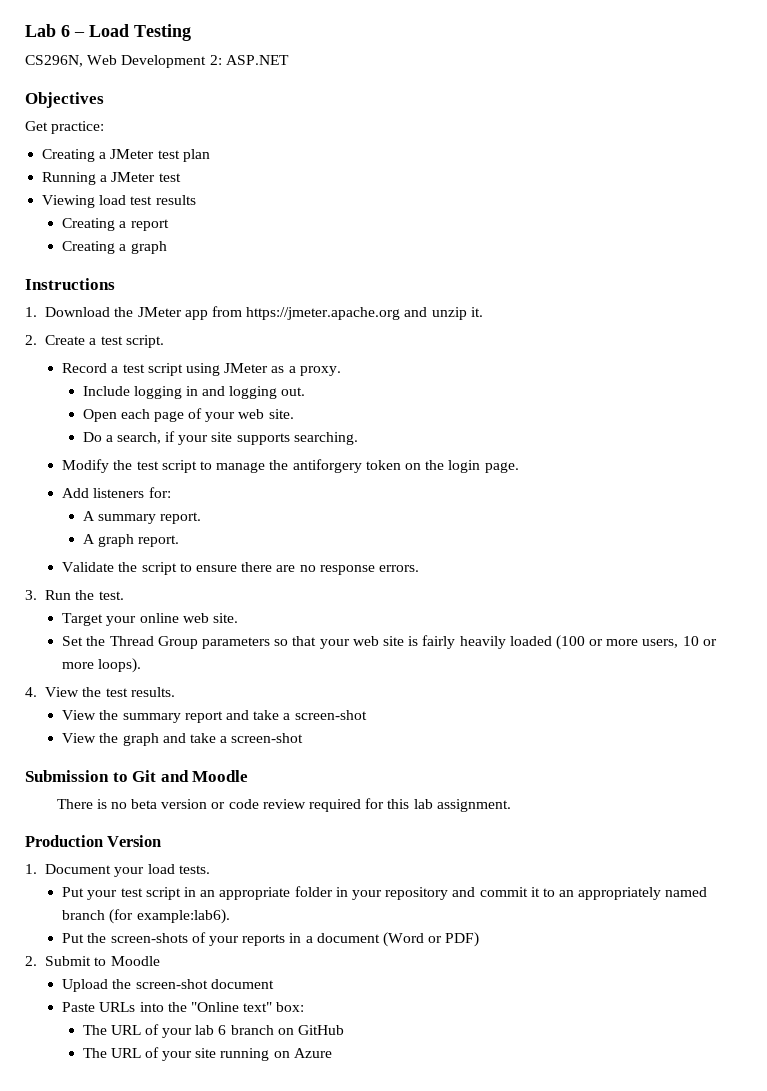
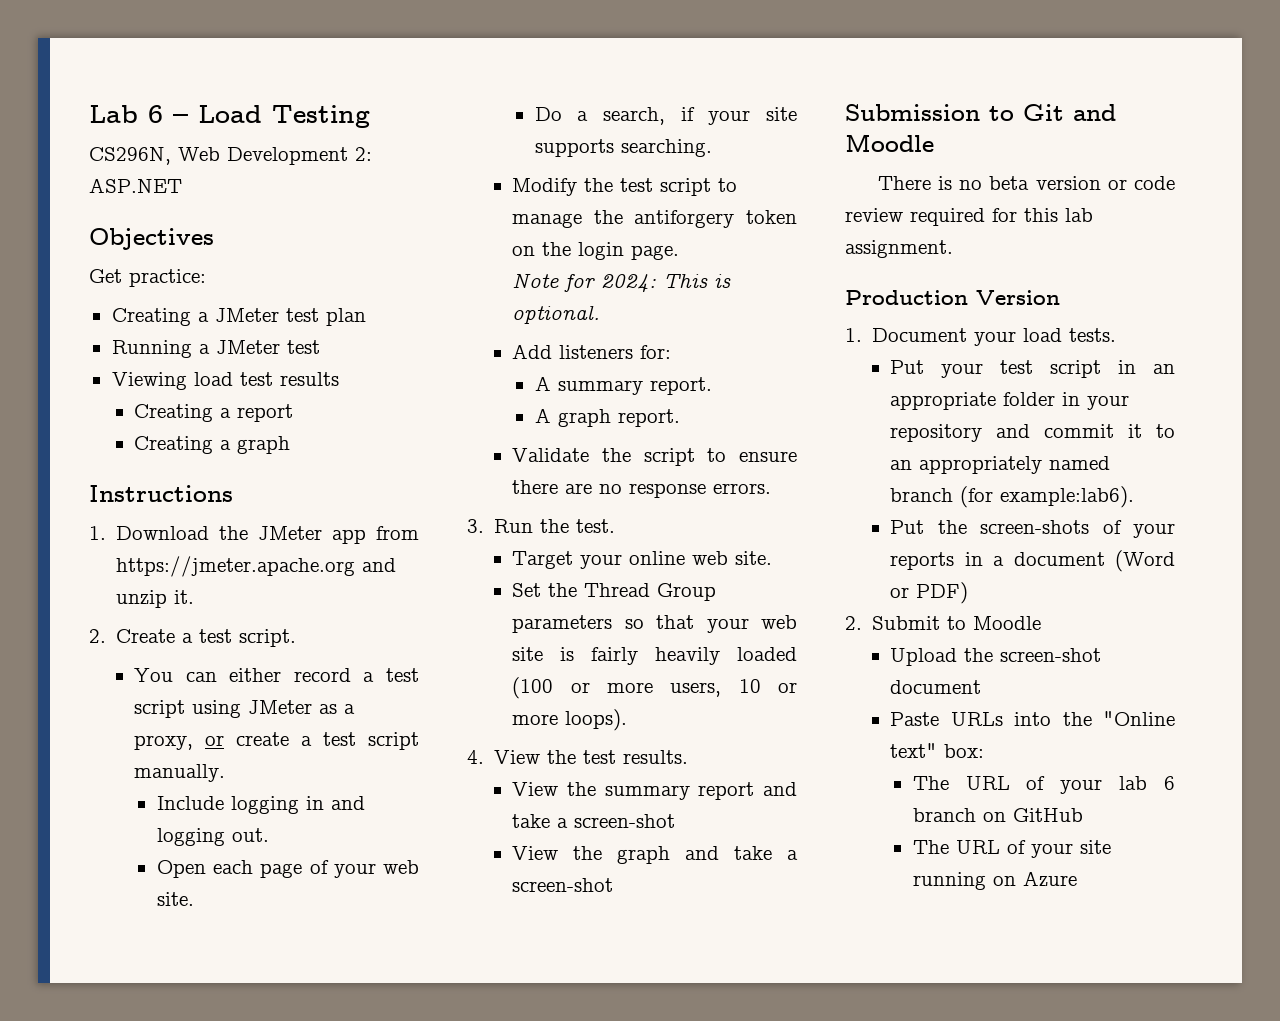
[62,363,108,373] Record -> [134,668,351,682] You can either record
[299,366,341,376] proxy. -> [134,732,419,750] [134,764,226,782] proxy, or create a test script manually.
(519, 467) none -> [512,273,732,293] [512,305,601,324] // Note for 2024: This is optional.

